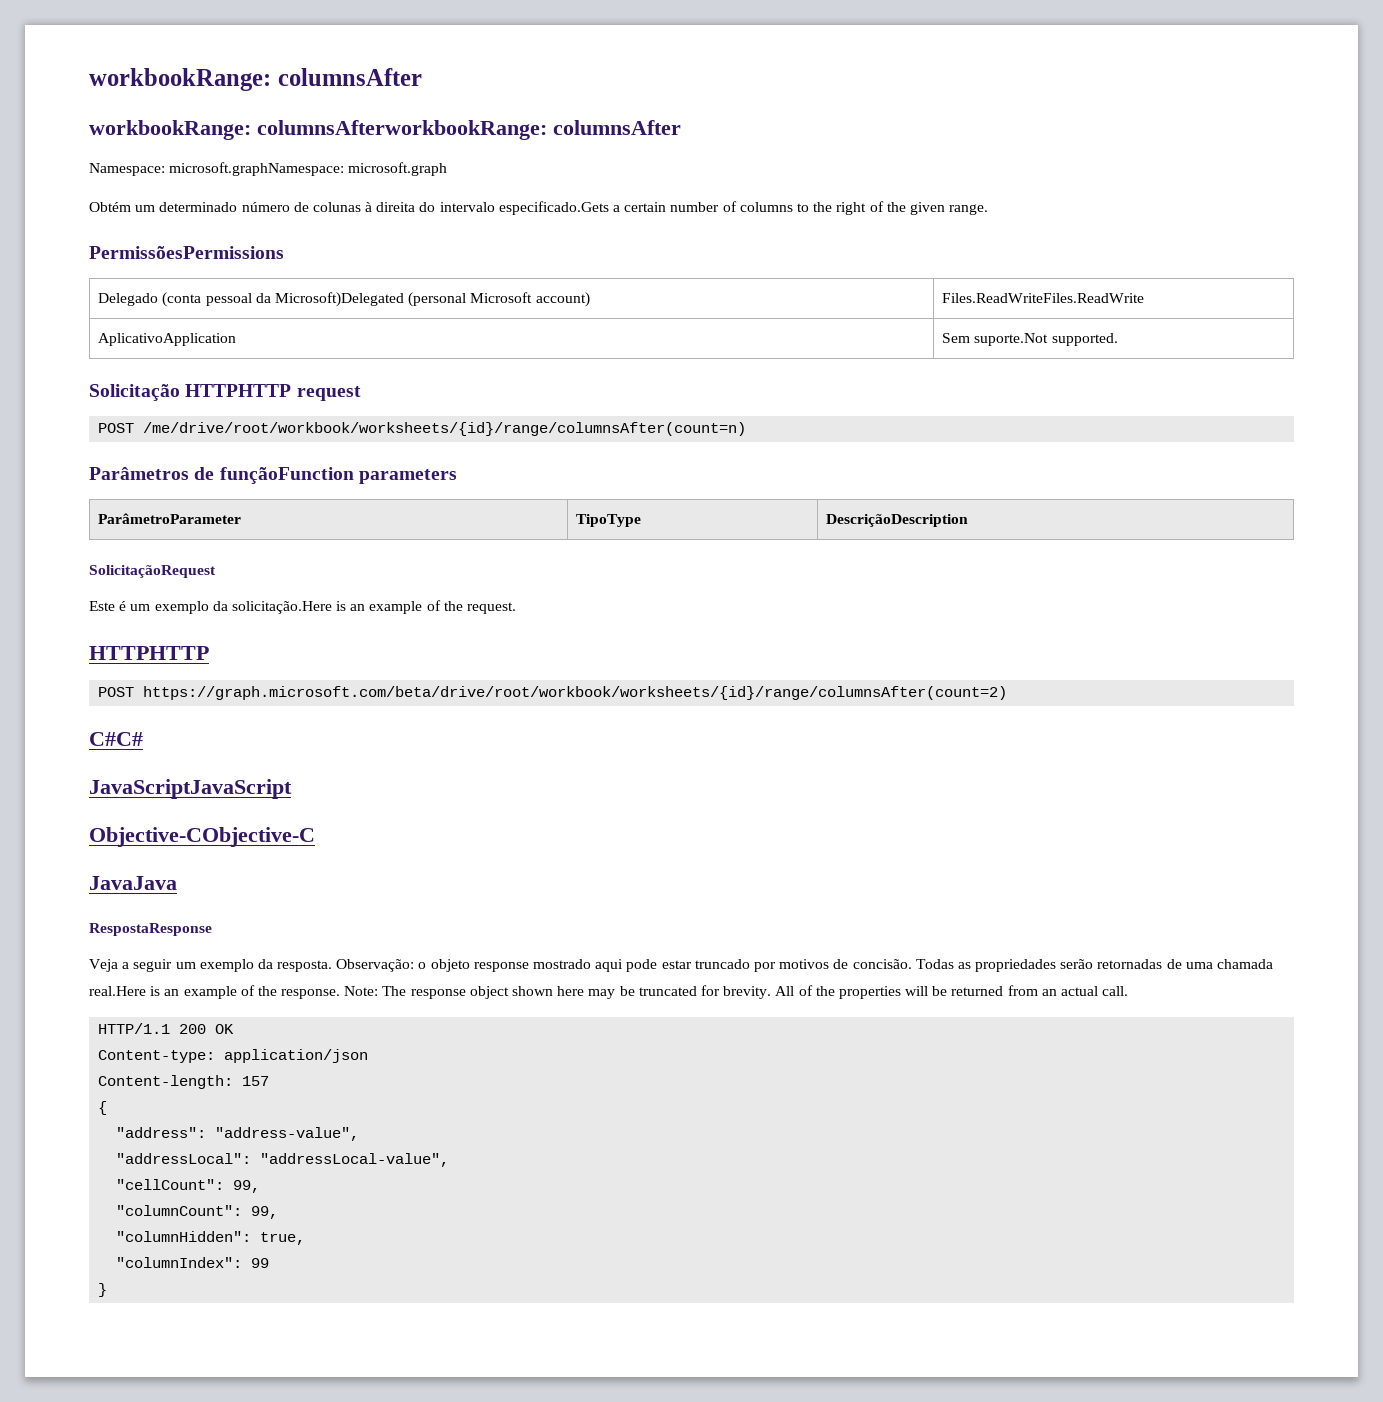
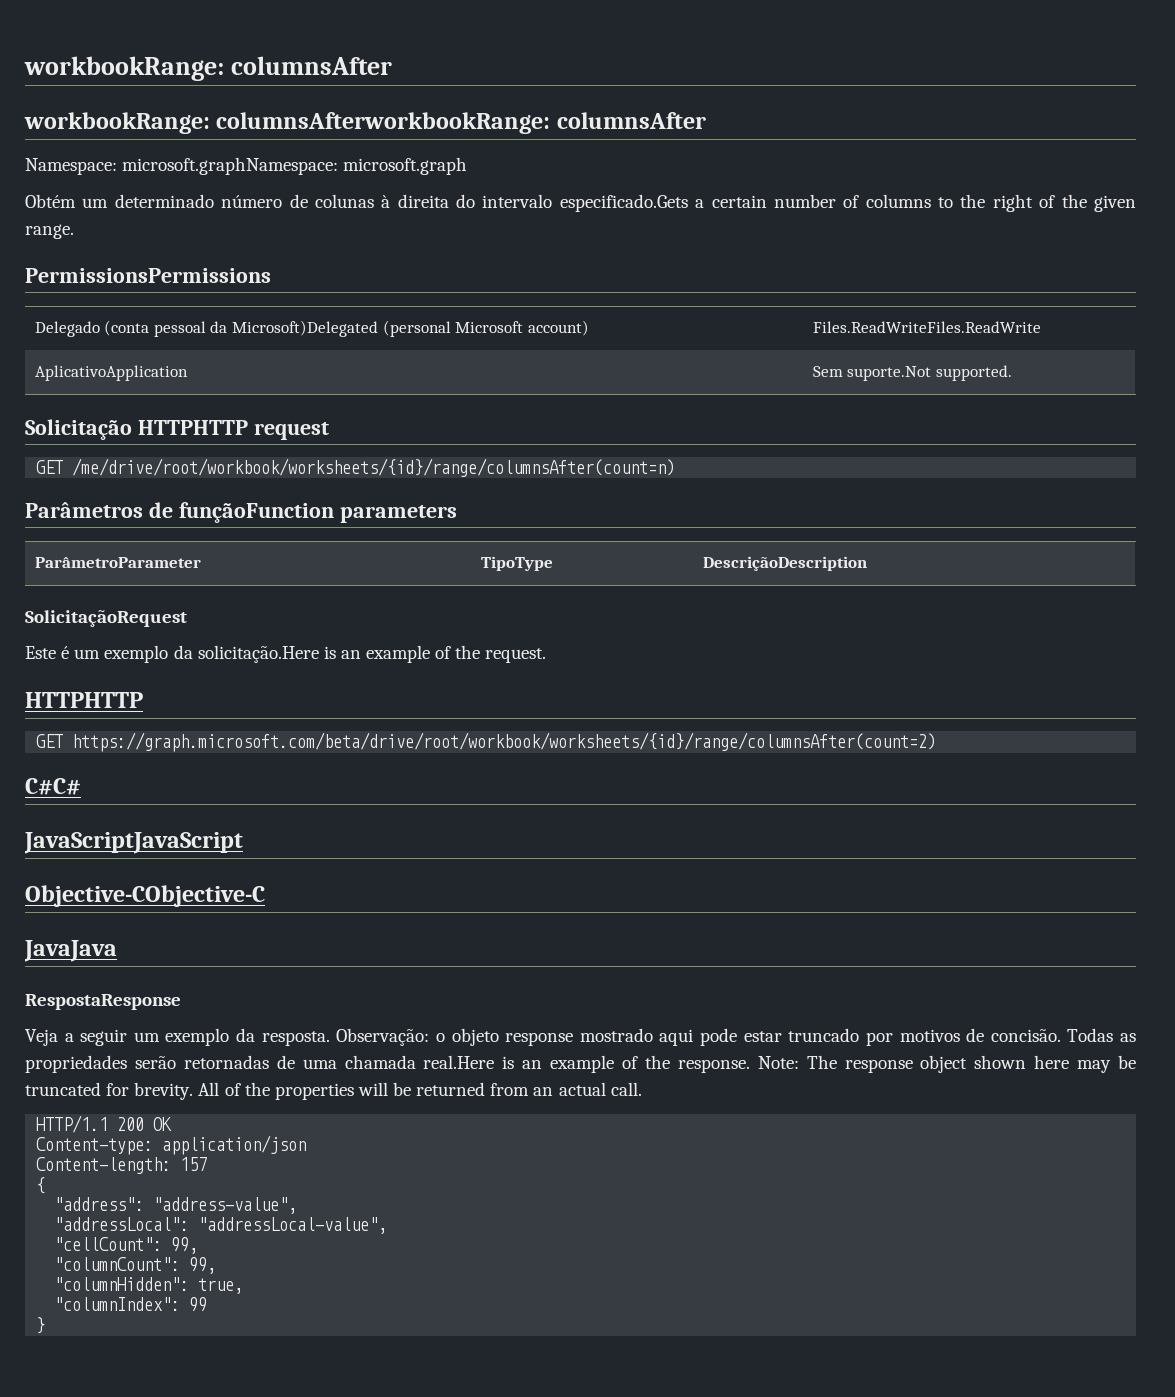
[89,246,284,259] PermissõesPermissions -> [25,268,271,283] PermissionsPermissions
[98,423,135,433] POST -> [36,460,64,474] GET
[98,687,135,697] POST -> [36,734,64,748] GET

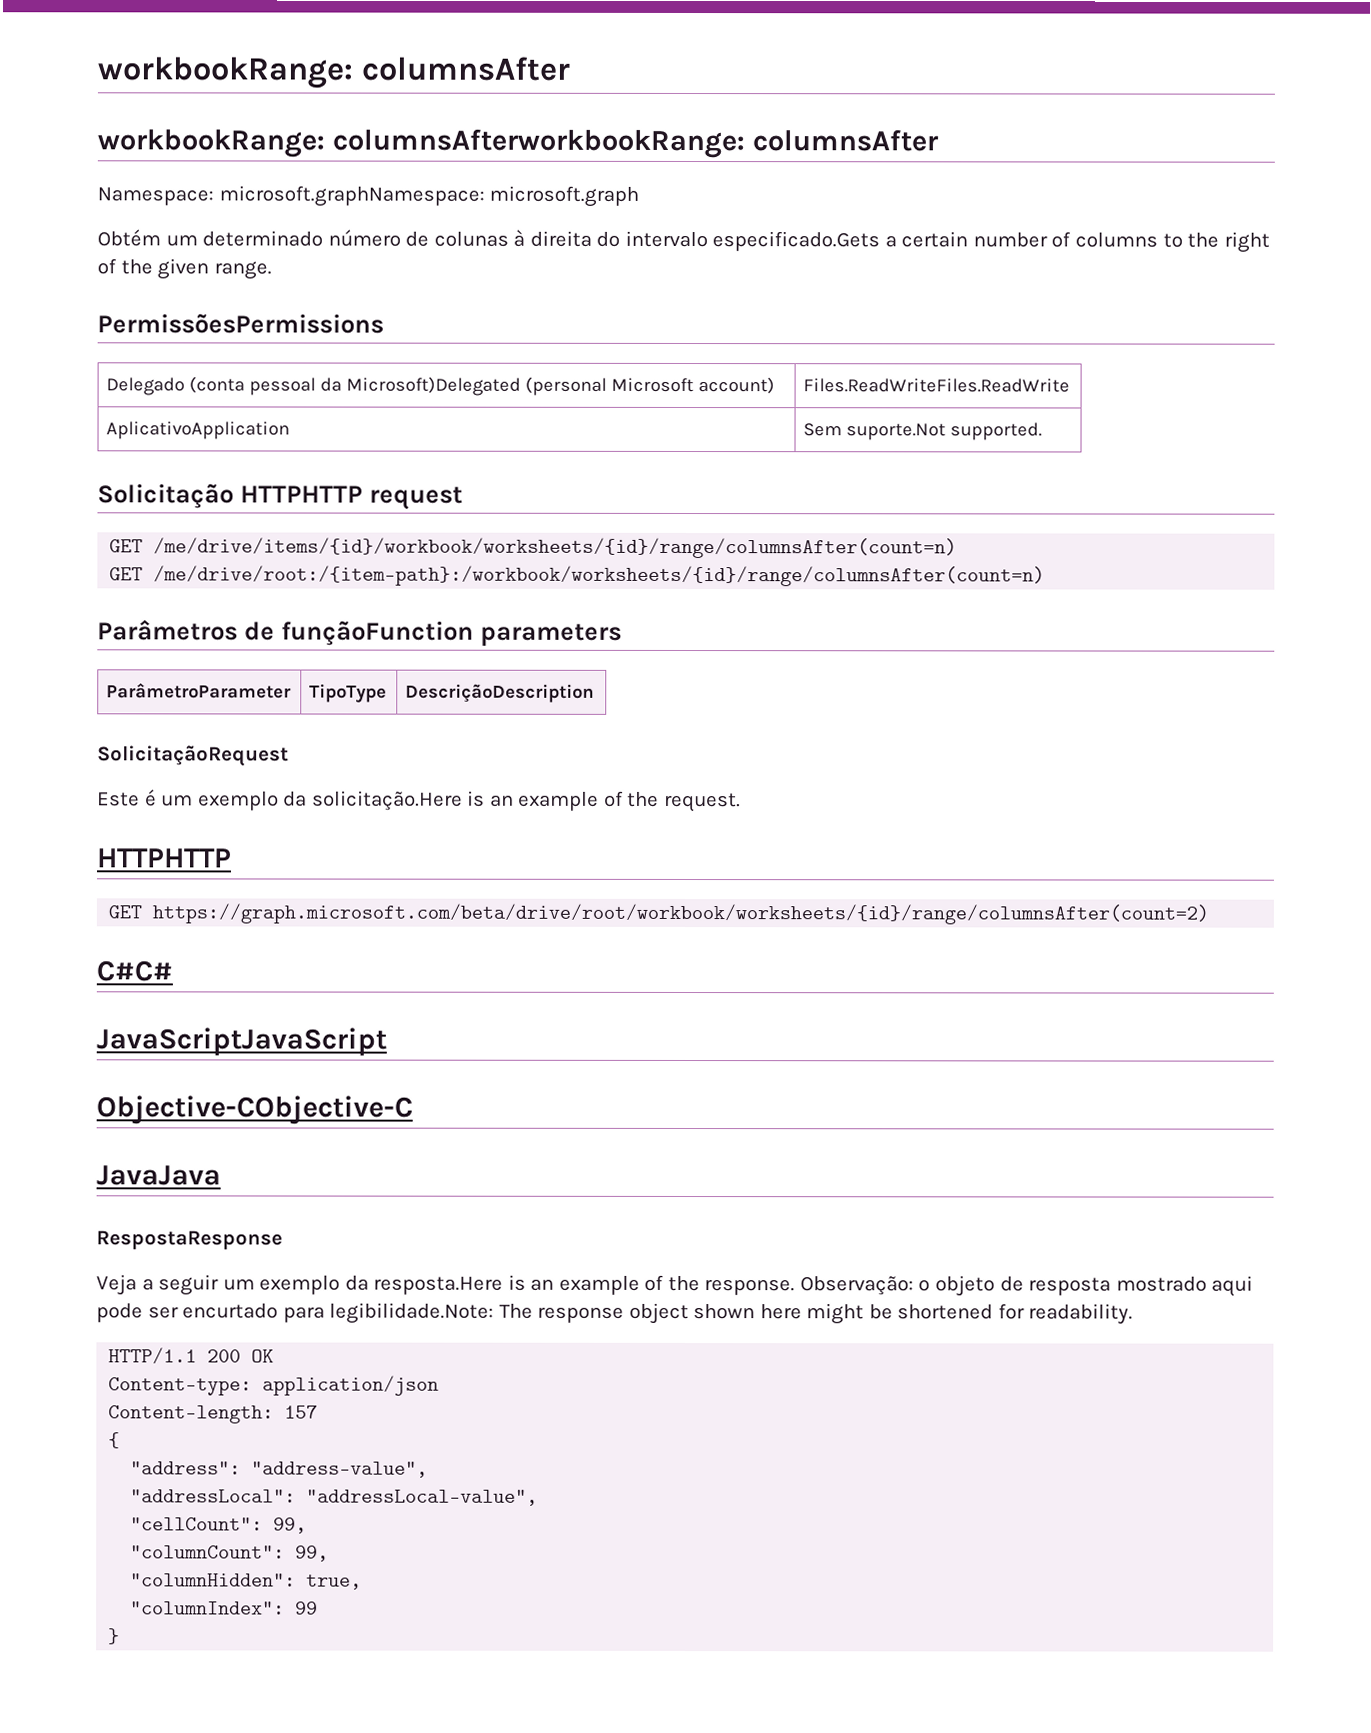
[25,268,271,283] PermissionsPermissions -> [97,313,384,334] PermissõesPermissions
[72,458,676,477] /me/drive/root/workbook/worksheets/{id}/range/columnsAfter(count=n) -> [153,537,958,559] [109,565,1046,587] /me/drive/items/{id}/workbook/worksheets/{id}/range/columnsAfter(count=n) // GET /me/drive/root:/{item-path}:/workbook/worksheets/{id}/range/columnsAfter(count=n)
[261,1028,1136,1046] [25,1055,495,1073] resposta. Observação: o objeto response mostrado aqui pode estar truncado por motivos de concisão. Todas as propriedades serão retornadas de uma chamada real.Here -> [373,1276,504,1295] resposta.Here
[757,1056,799,1069] Note: -> [799,1275,1254,1297] [96,1302,495,1324] Observação: o objeto de resposta mostrado aqui pode ser encurtado para legibilidade.Note:
[1077,1055,1136,1073] [25,1082,642,1100] may be truncated for brevity. All of the properties will be returned from an actual call. -> [806,1303,1134,1325] might be shortened for readability.

